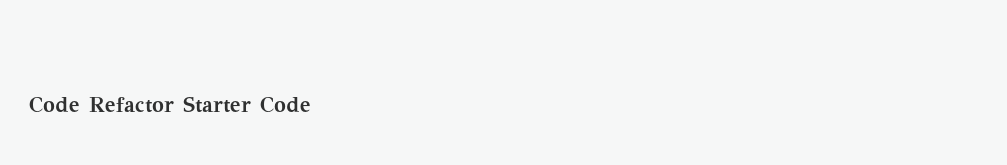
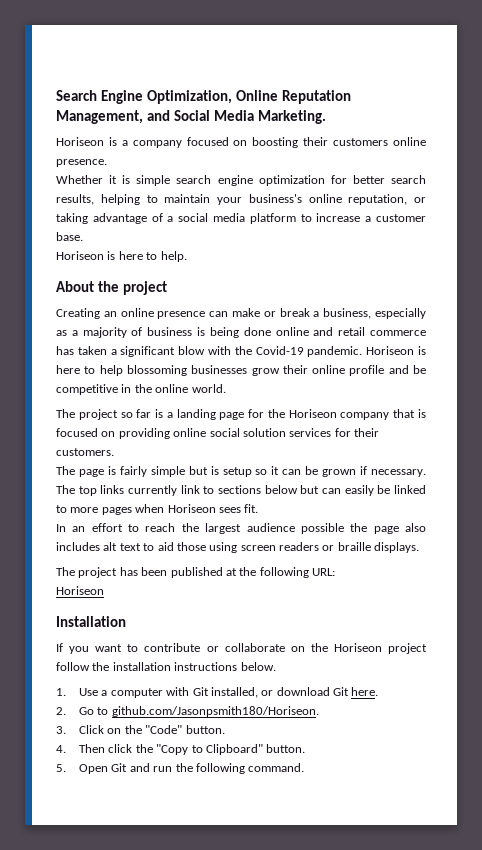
[29,96,311,113] Code Refactor Starter Code -> [56,90,351,104] [56,110,326,124] [56,137,426,148] [56,159,107,167] [56,175,426,186] [56,194,426,205] [56,213,427,224] [56,232,83,241] [56,251,187,262] [56,281,167,295] [56,308,427,319] [56,327,426,338] [56,346,427,357] [56,365,427,376] [56,384,226,395] [56,409,427,420] [56,428,379,439] [56,448,114,456] [56,466,426,477] [56,485,427,496] [56,504,259,515] [56,523,427,534] [56,542,420,553] [56,567,335,578] [56,586,104,595] [56,616,126,627] [56,643,427,654] [56,662,276,671] [56,687,379,698] [56,706,319,717] [56,725,225,734] [56,744,306,755] [56,763,305,774] Search Engine Optimization, Online Reputation Management, and Social Media Marketing. // Horiseon is a company focused on boosting their customers online presence. // Whether it is simple search engine optimization for better search results, helping to maintain your business's online reputation, or taking advantage of a social media platform to increase a customer base. // Horiseon is here to help. // About the project // Creating an online presence can make or break a business, especially as a majority of business is being done online and retail commerce has taken a significant blow with the Covid-19 pandemic. Horiseon is here to help blossoming businesses grow their online profile and be competitive in the online world. // The project so far is a landing page for the Horiseon company that is focused on providing online social solution services for their customers. // The page is fairly simple but is setup so it can be grown if necessary. The top links currently link to sections below but can easily be linked to more pages when Horiseon sees fit. // In an effort to reach the largest audience possible the page also includes alt text to aid those using screen readers or braille displays. // The project has been published at the following URL: // Horiseon // Installation // If you want to contribute or collaborate on the Horiseon project follow the installation instructions below. // 1. Use a computer with Git installed, or download Git here. // 2. Go to github.com/Jasonpsmith180/Horiseon. // 3. Click on the "Code" button. // 4. Then click the "Copy to Clipboard" button. // 5. Open Git and run the following command.

